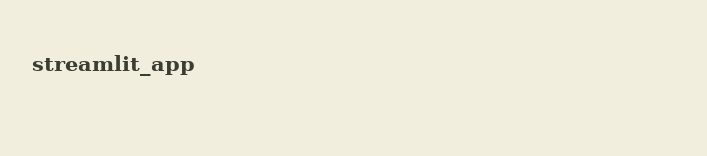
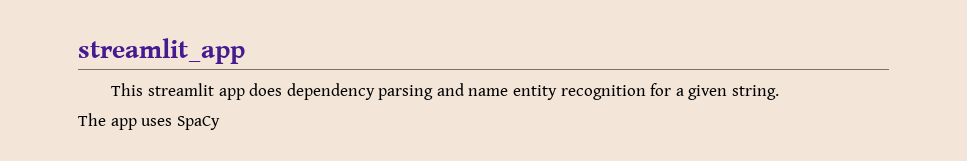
(195, 65) none -> [111,83,779,100] [78,113,220,130] // This streamlit app does dependency parsing and name entity recognition for a given string. // The app uses SpaCy

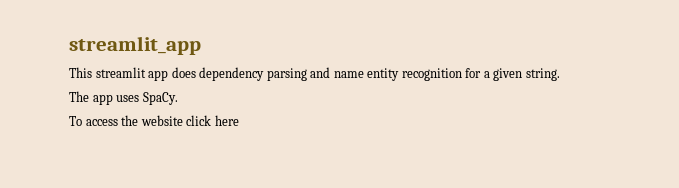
[176,116,220,130] SpaCy -> [142,92,178,105] [69,115,239,126] SpaCy. // To access the website click here

